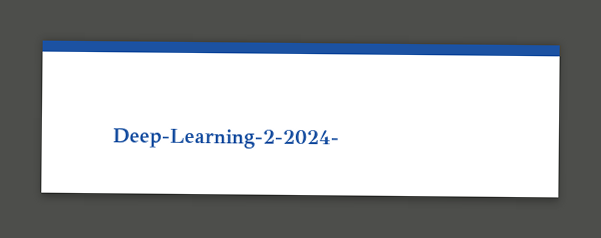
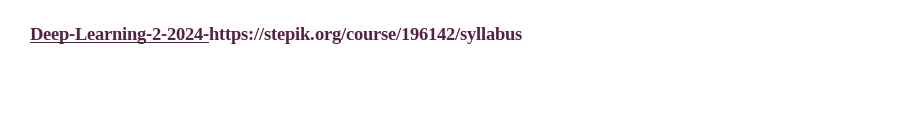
[112,128,339,150] Deep-Learning-2-2024- -> [30,27,522,44] Deep-Learning-2-2024-https://stepik.org/course/196142/syllabus

